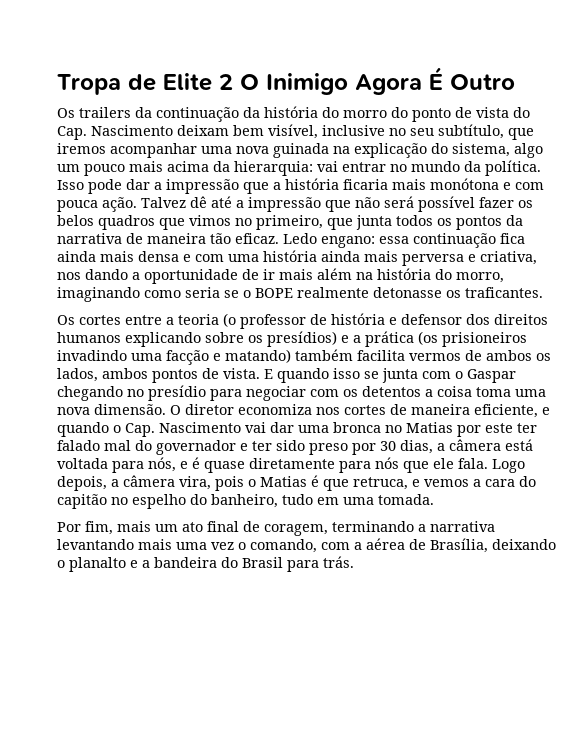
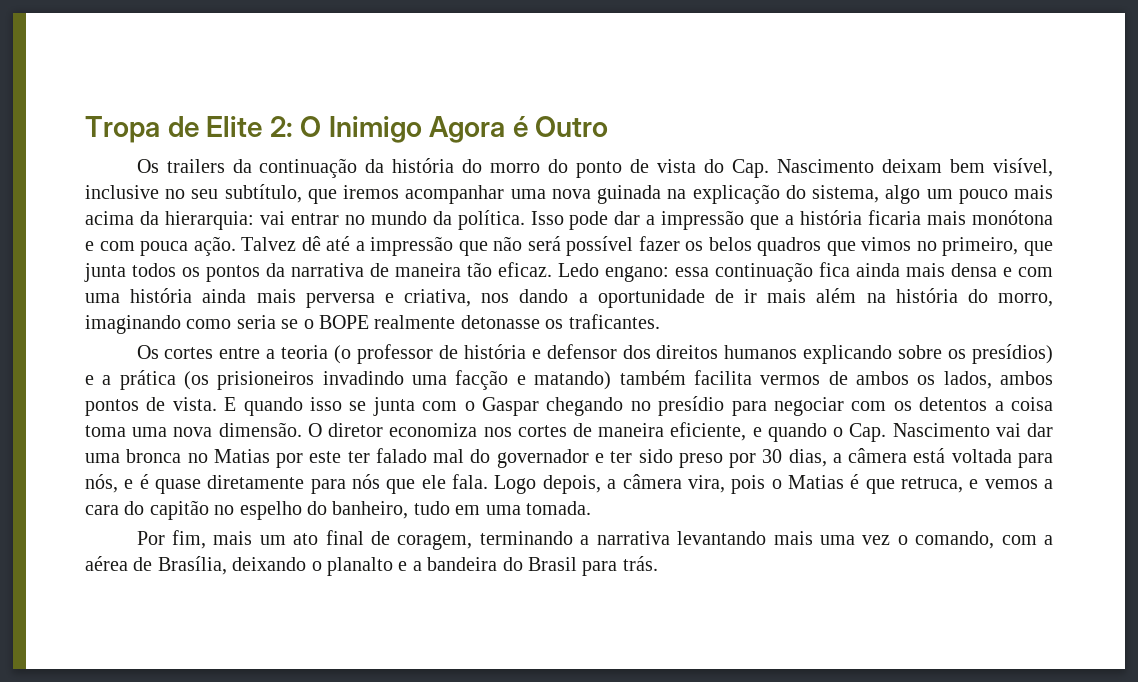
[219,74,233,90] 2 -> [269,116,293,137] 2:
[429,67,443,90] É -> [512,116,528,137] é

